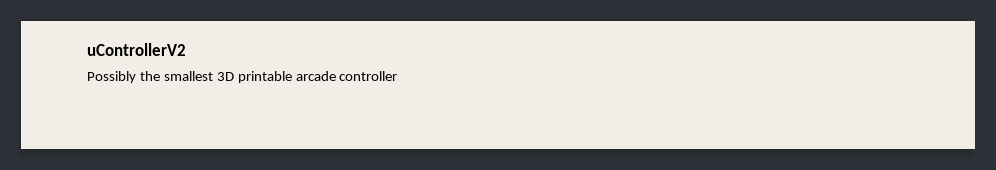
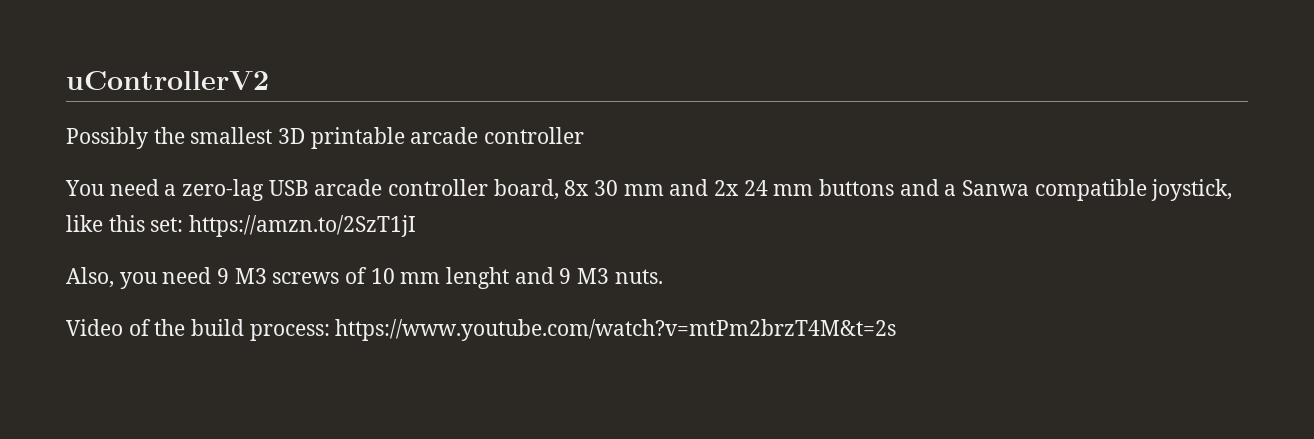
(398, 76) none -> [65,179,1233,201] [66,215,417,237] [66,267,663,289] [66,319,897,341] // You need a zero-lag USB arcade controller board, 8x 30 mm and 2x 24 mm buttons and a Sanwa compatible joystick, like this set: https://amzn.to/2SzT1jI // Also, you need 9 M3 screws of 10 mm lenght and 9 M3 nuts. // Video of the build process: https://www.youtube.com/watch?v=mtPm2brzT4M&t=2s

